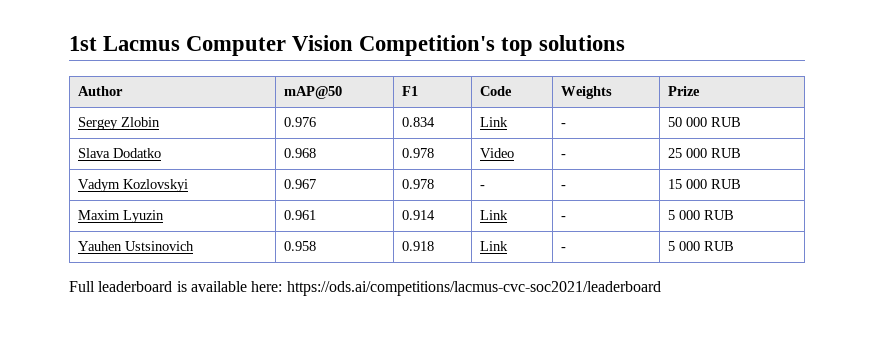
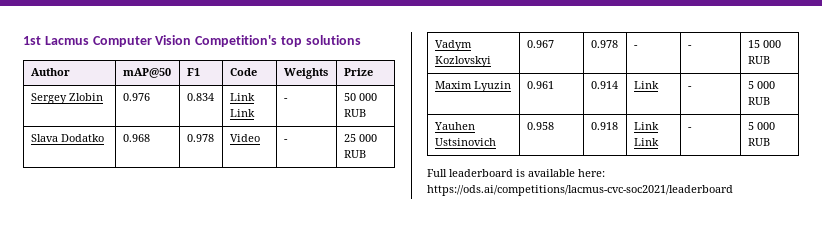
(508, 122) none -> [229,109,255,117] Link
(508, 246) none -> [633,138,659,146] Link

